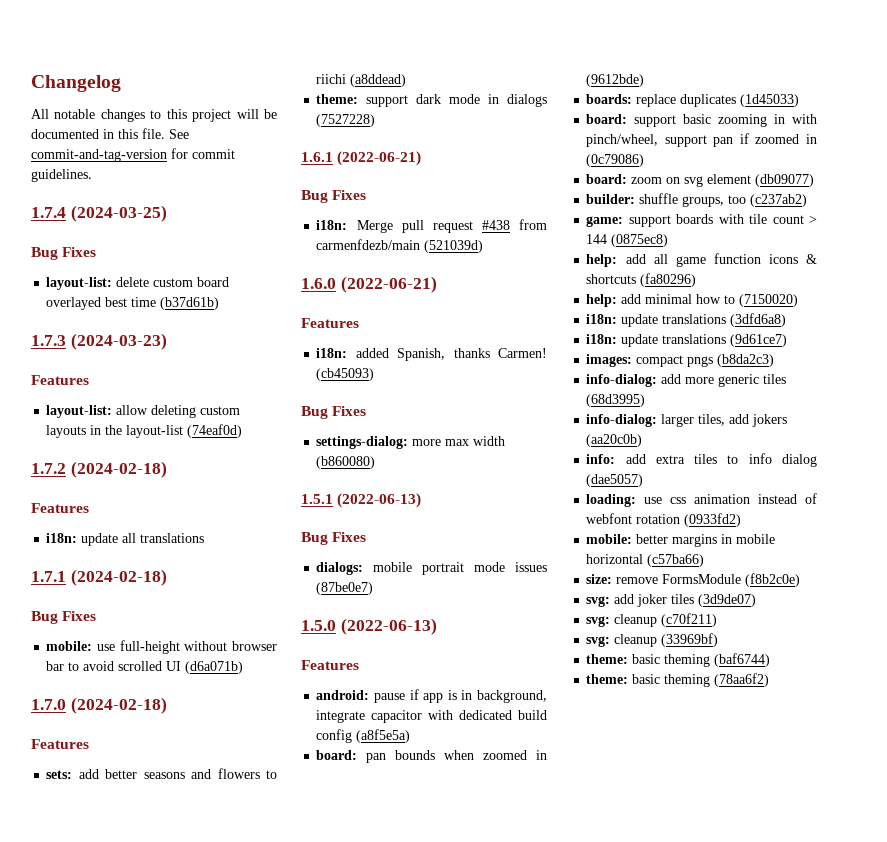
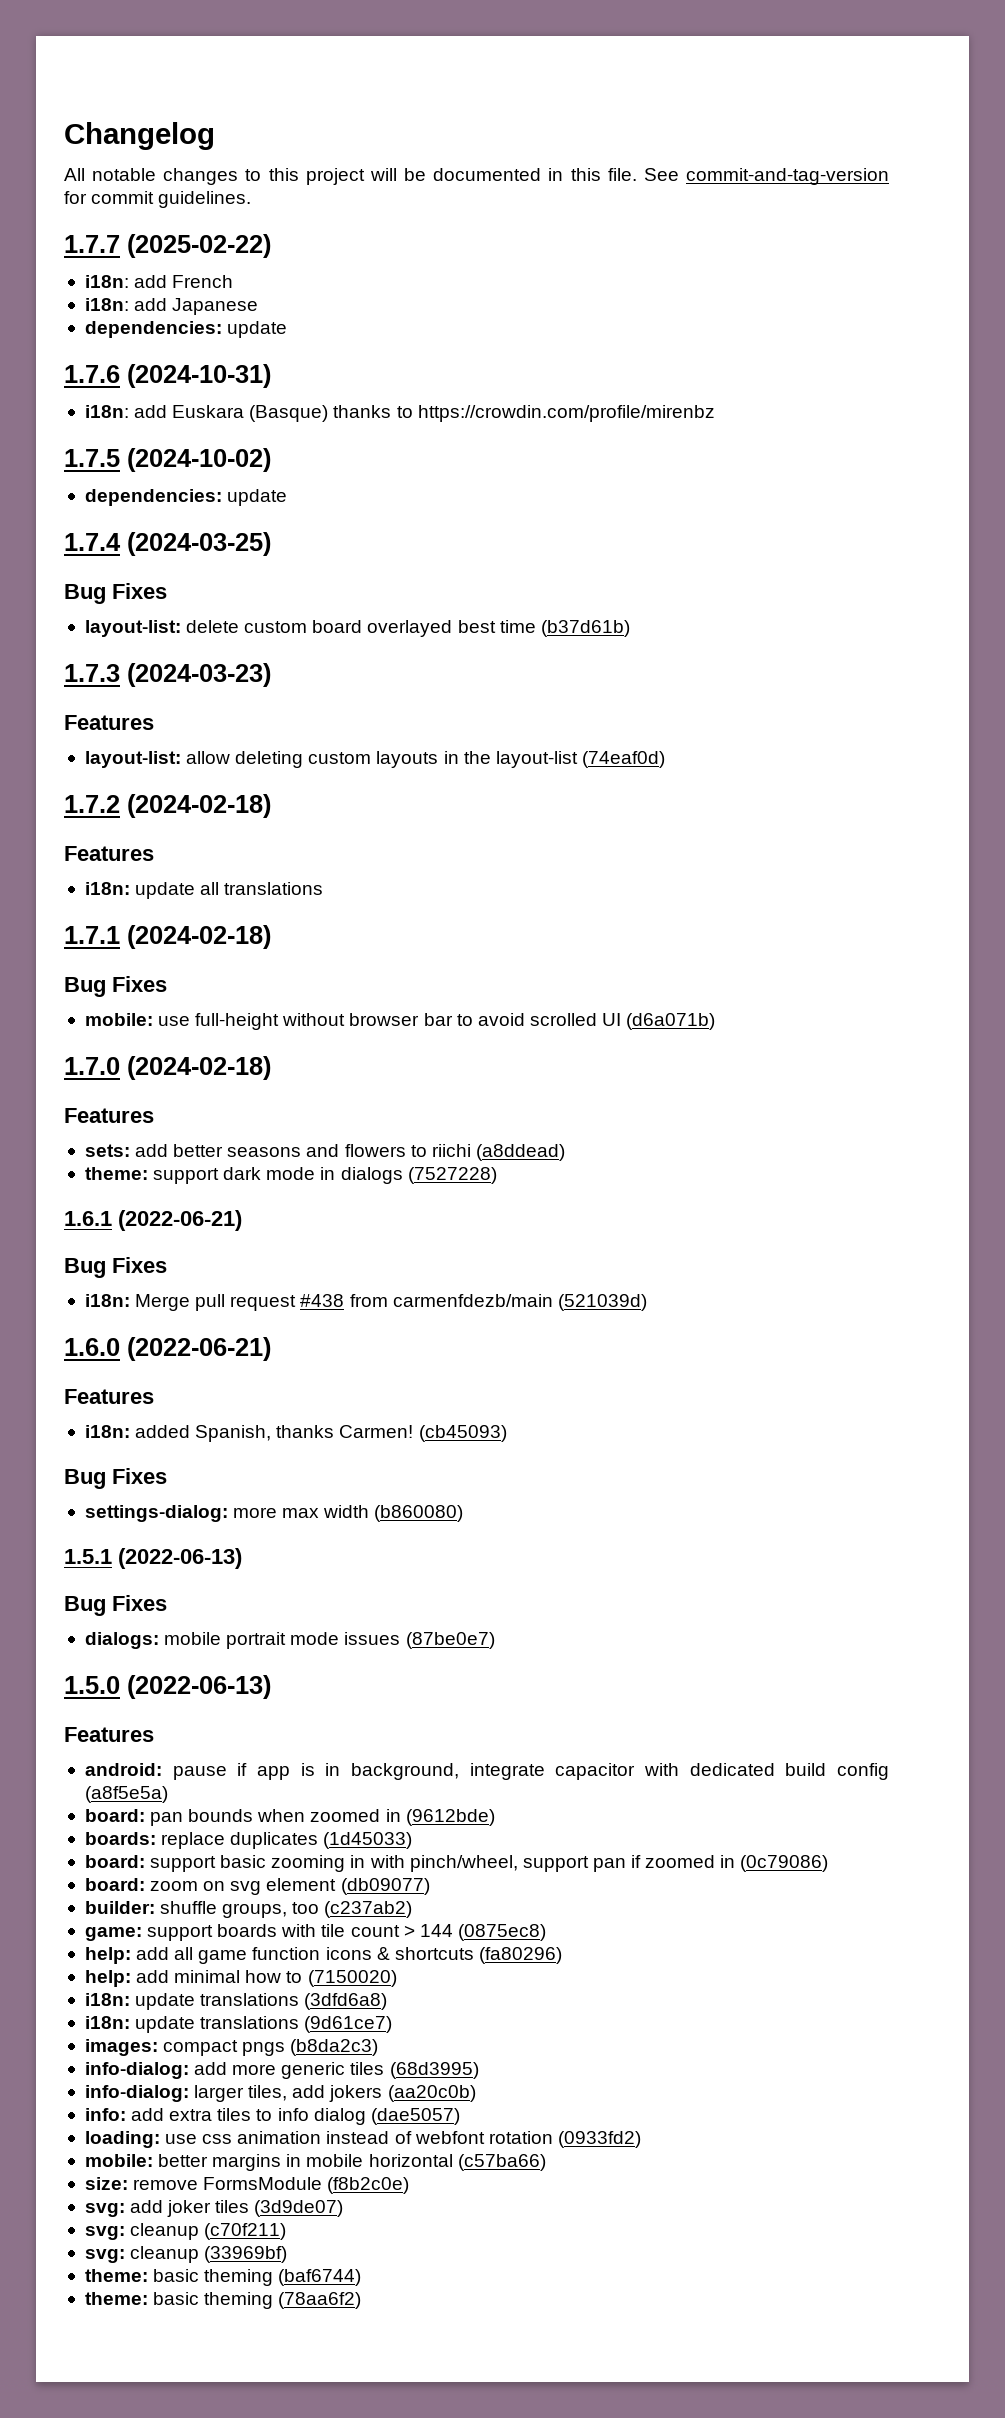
(92, 175) none -> [64,234,271,258] [84,275,234,288] [84,298,259,315] [84,321,288,338] [64,364,271,388] [84,405,715,422] [64,448,271,472] [84,489,288,506] // 1.7.7 (2025-02-22) // i18n: add French // i18n: add Japanese // dependencies: update // 1.7.6 (2024-10-31) // i18n: add Euskara (Basque) thanks to https://crowdin.com/profile/mirenbz // 1.7.5 (2024-10-02) // dependencies: update

